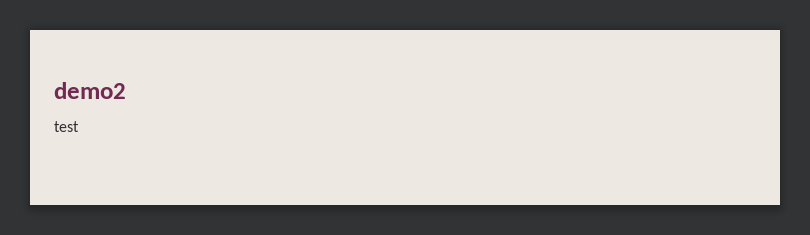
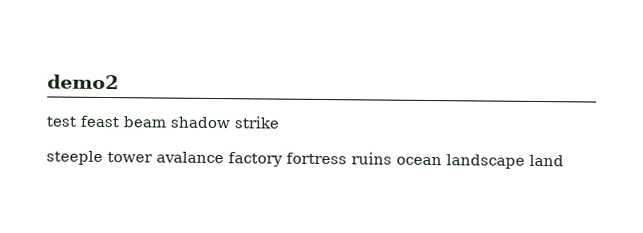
(79, 126) none -> [80,115,279,129] [46,150,564,169] feast beam shadow strike // steeple tower avalance factory fortress ruins ocean landscape land

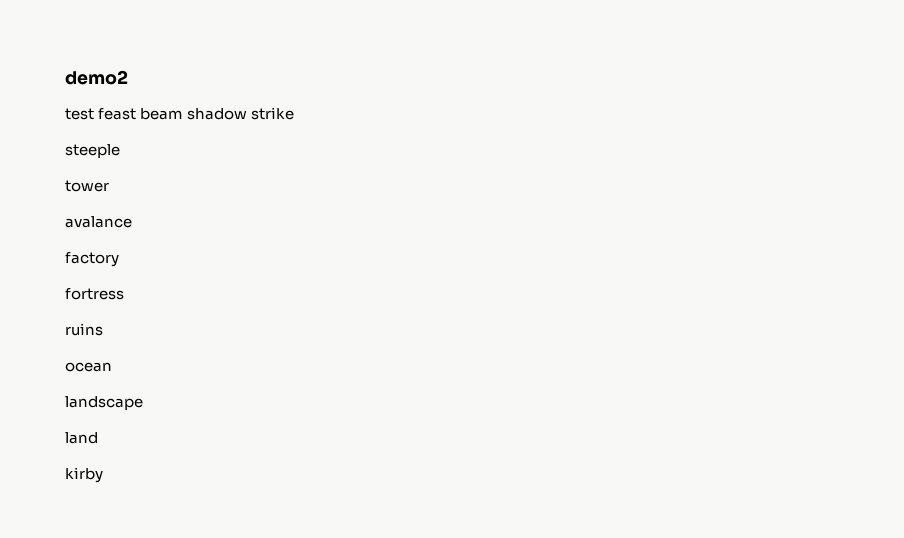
(103, 157) none -> (120, 151) //
(153, 157) none -> (109, 186) //
(224, 157) none -> (132, 222) //
(283, 159) none -> (119, 259) //
(347, 158) none -> (124, 294) //
(392, 158) none -> (103, 329) //
(442, 161) none -> (112, 367) //
(525, 161) none -> (143, 403) //
(564, 160) none -> [65,467,103,483] // kirby

